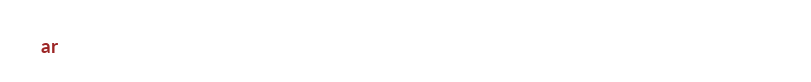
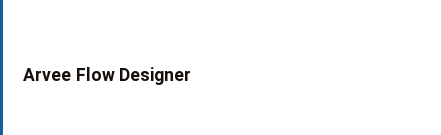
[41,43,59,53] ar -> [23,67,192,85] Arvee Flow Designer

